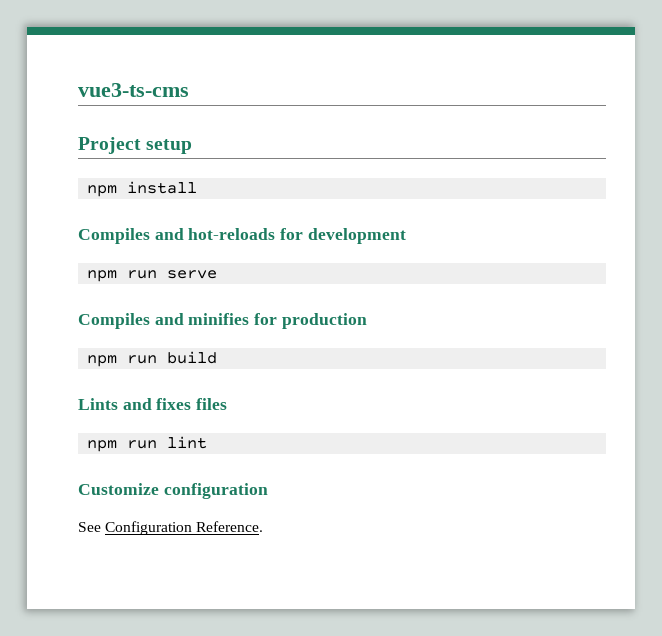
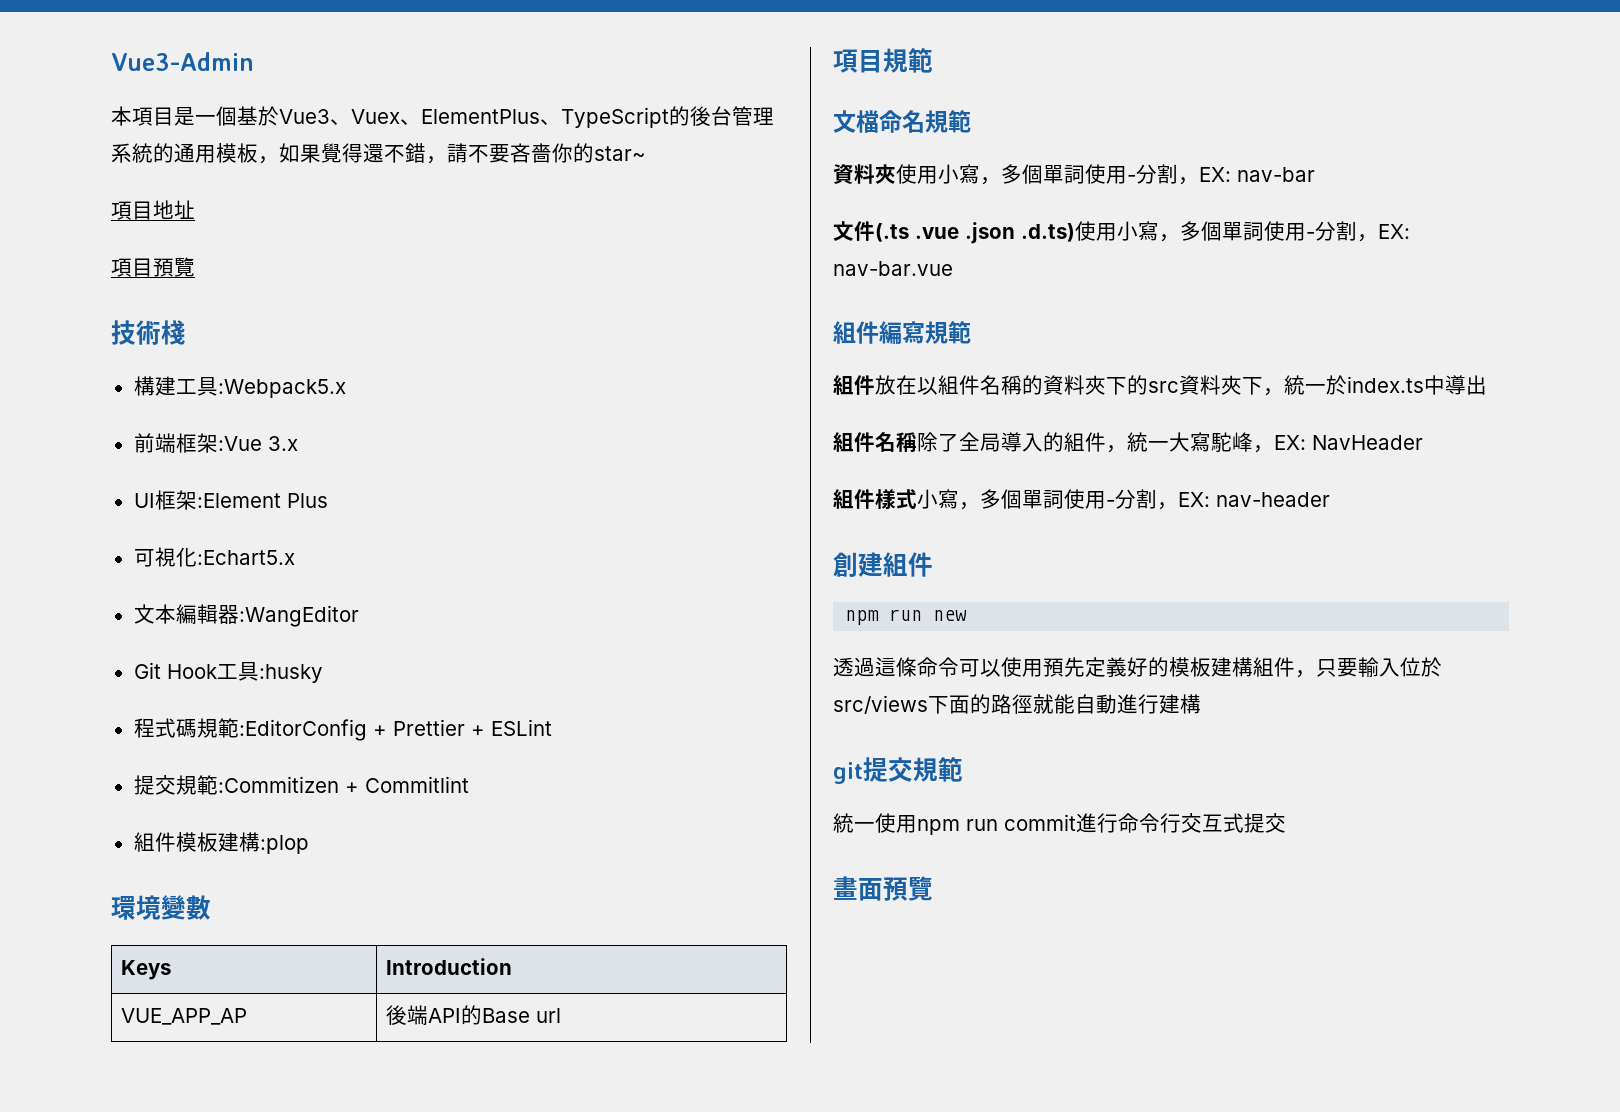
[78,83,189,97] [78,137,193,154] [87,181,198,197] [78,228,406,244] [87,270,218,282] [78,313,367,329] [87,351,218,367] [78,398,228,410] [87,436,208,452] [78,483,268,499] [78,521,264,535] vue3-ts-cms // Project setup // npm install // Compiles and hot-reloads for development // npm run serve // Compiles and minifies for production // npm run build // Lints and fixes files // npm run lint // Customize configuration // See Configuration Reference. -> [111,52,254,71] [111,106,774,128] [111,143,646,164] [111,200,195,220] [111,257,195,277] [111,320,186,345] [133,376,346,398] [133,433,298,453] [133,490,328,510] [133,547,295,567] [133,604,359,627] [133,662,323,683] [133,718,552,741] [133,775,469,795] [133,832,309,854] [111,895,211,920] [120,960,171,980] [385,958,512,975] [120,1008,247,1025] [385,1005,561,1025] [833,48,933,73] [833,110,971,133] [833,164,1315,185] [833,221,1410,244] [833,261,953,276] [833,321,971,344] [833,375,1487,396] [833,432,1423,453] [833,489,1330,510] [833,552,933,577] [845,609,968,625] [833,657,1442,678] [833,694,1201,714] [833,757,963,784] [833,813,1286,835] [833,876,933,901] Vue3-Admin // 本項目是一個基於Vue3、Vuex、ElementPlus、TypeScript的後台管理系統的通用模板，如果覺得還不錯，請不要吝嗇你的star~ // 項目地址 // 項目預覽 // 技術棧 // 構建工具:Webpack5.x // 前端框架:Vue 3.x // UI框架:Element Plus // 可視化:Echart5.x // 文本編輯器:WangEditor // Git Hook工具:husky // 程式碼規範:EditorConfig + Prettier + ESLint // 提交規範:Commitizen + Commitlint // 組件模板建構:plop // 環境變數 // Keys | Introduction // VUE_APP_AP | 後端API的Base url // 項目規範 // 文檔命名規範 // 資料夾使用小寫，多個單詞使用-分割，EX: nav-bar // 文件(.ts .vue .json .d.ts)使用小寫，多個單詞使用-分割，EX: nav-bar.vue // 組件編寫規範 // 組件放在以組件名稱的資料夾下的src資料夾下，統一於index.ts中導出 // 組件名稱除了全局導入的組件，統一大寫駝峰，EX: NavHeader // 組件樣式小寫，多個單詞使用-分割，EX: nav-header // 創建組件 // npm run new // 透過這條命令可以使用預先定義好的模板建構組件，只要輸入位於src/views下面的路徑就能自動進行建構 // git提交規範 // 統一使用npm run commit進行命令行交互式提交 // 畫面預覽

